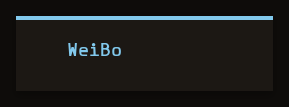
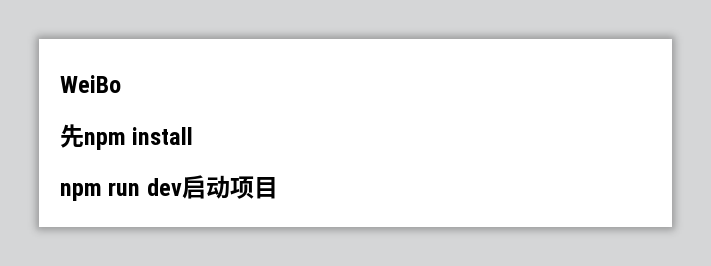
(122, 49) none -> [60,124,194,150] [60,175,278,201] // 先npm install // npm run dev启动项目

